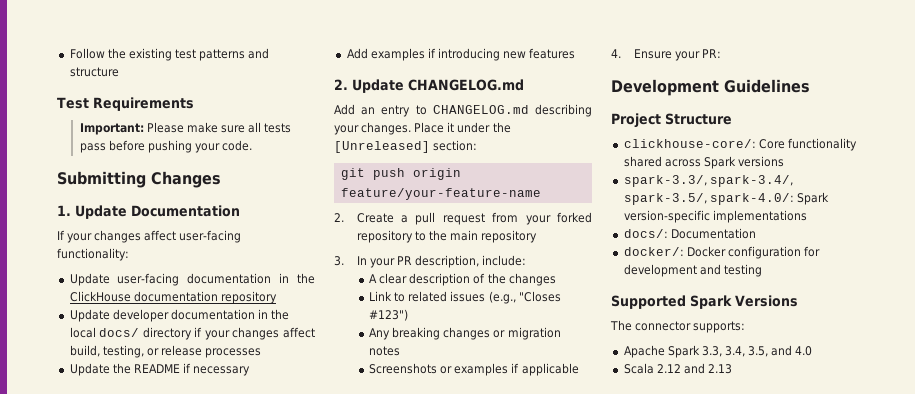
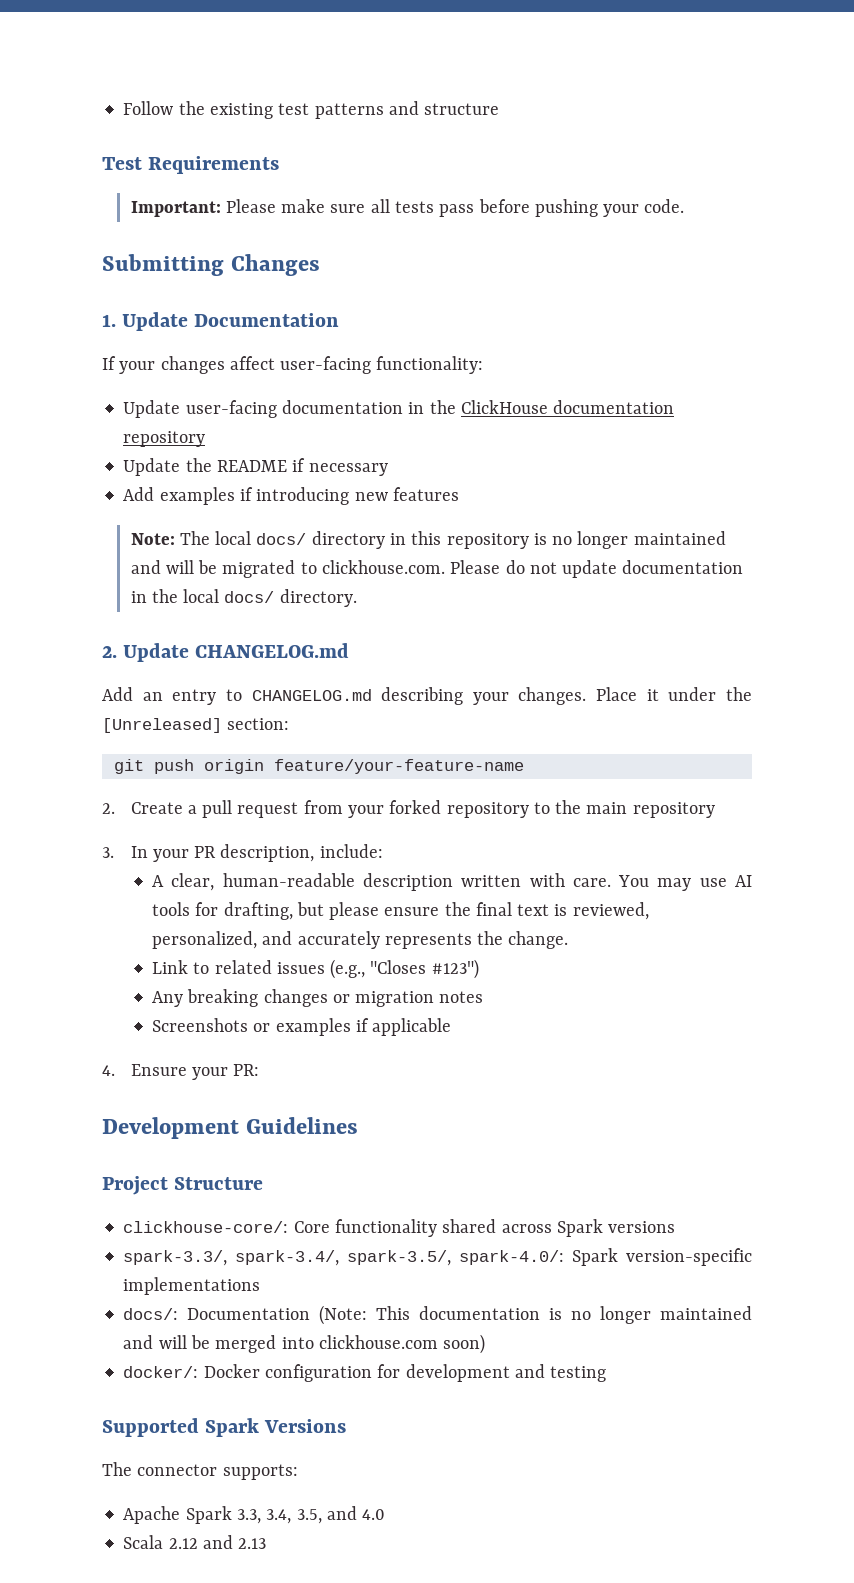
[69,309,290,322] [69,327,315,340] [69,345,262,358] // Update developer documentation in the local docs/ directory if your changes affect build, testing, or release processes -> (206, 439) none
(576, 53) none -> [130,531,726,549] [130,560,744,578] [130,589,357,607] // Note: The local docs/ directory in this repository is no longer maintained and will be migrated to clickhouse.com. Please do not update documentation in the local docs/ directory.
[379,273,556,286] clear description of the changes -> [171,873,752,891] [152,902,649,920] [152,931,569,949] clear, human-readable description written with care. You may use AI tools for drafting, but please ensure the final text is reviewed, personalized, and accurately represents the change.
(756, 233) none -> [319,1305,753,1325] [123,1334,486,1354] (Note: This documentation is no longer maintained and will be merged into clickhouse.com soon)

